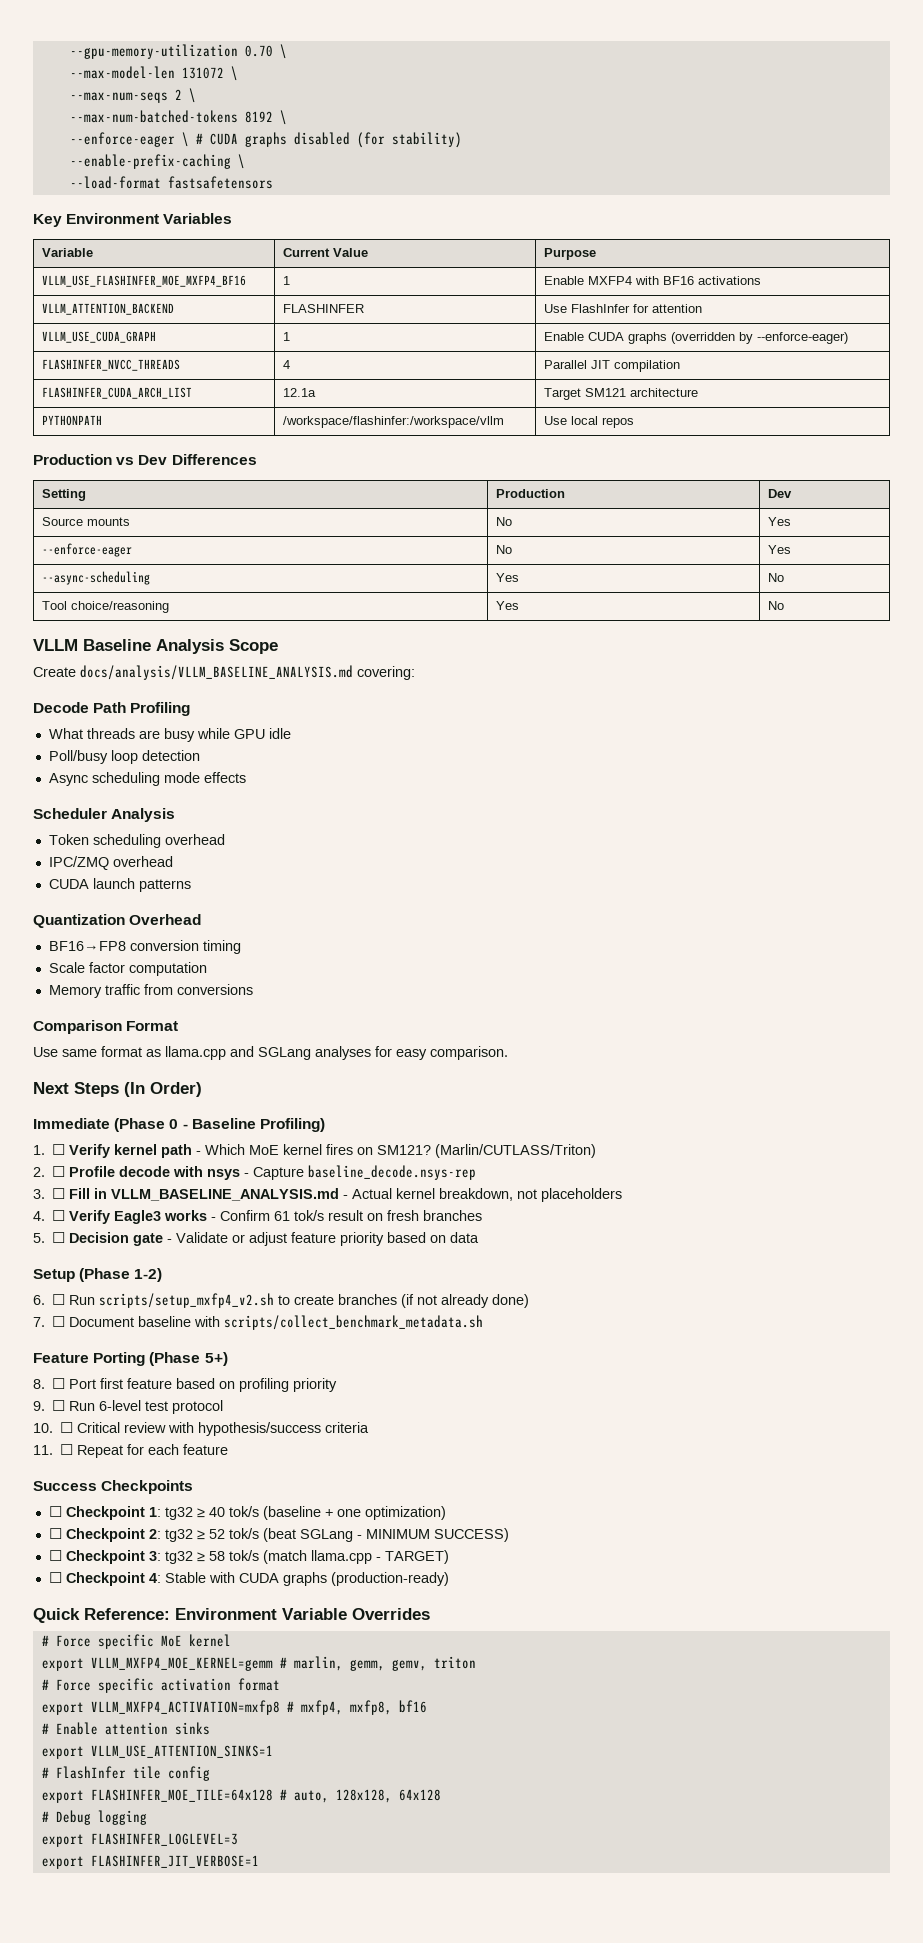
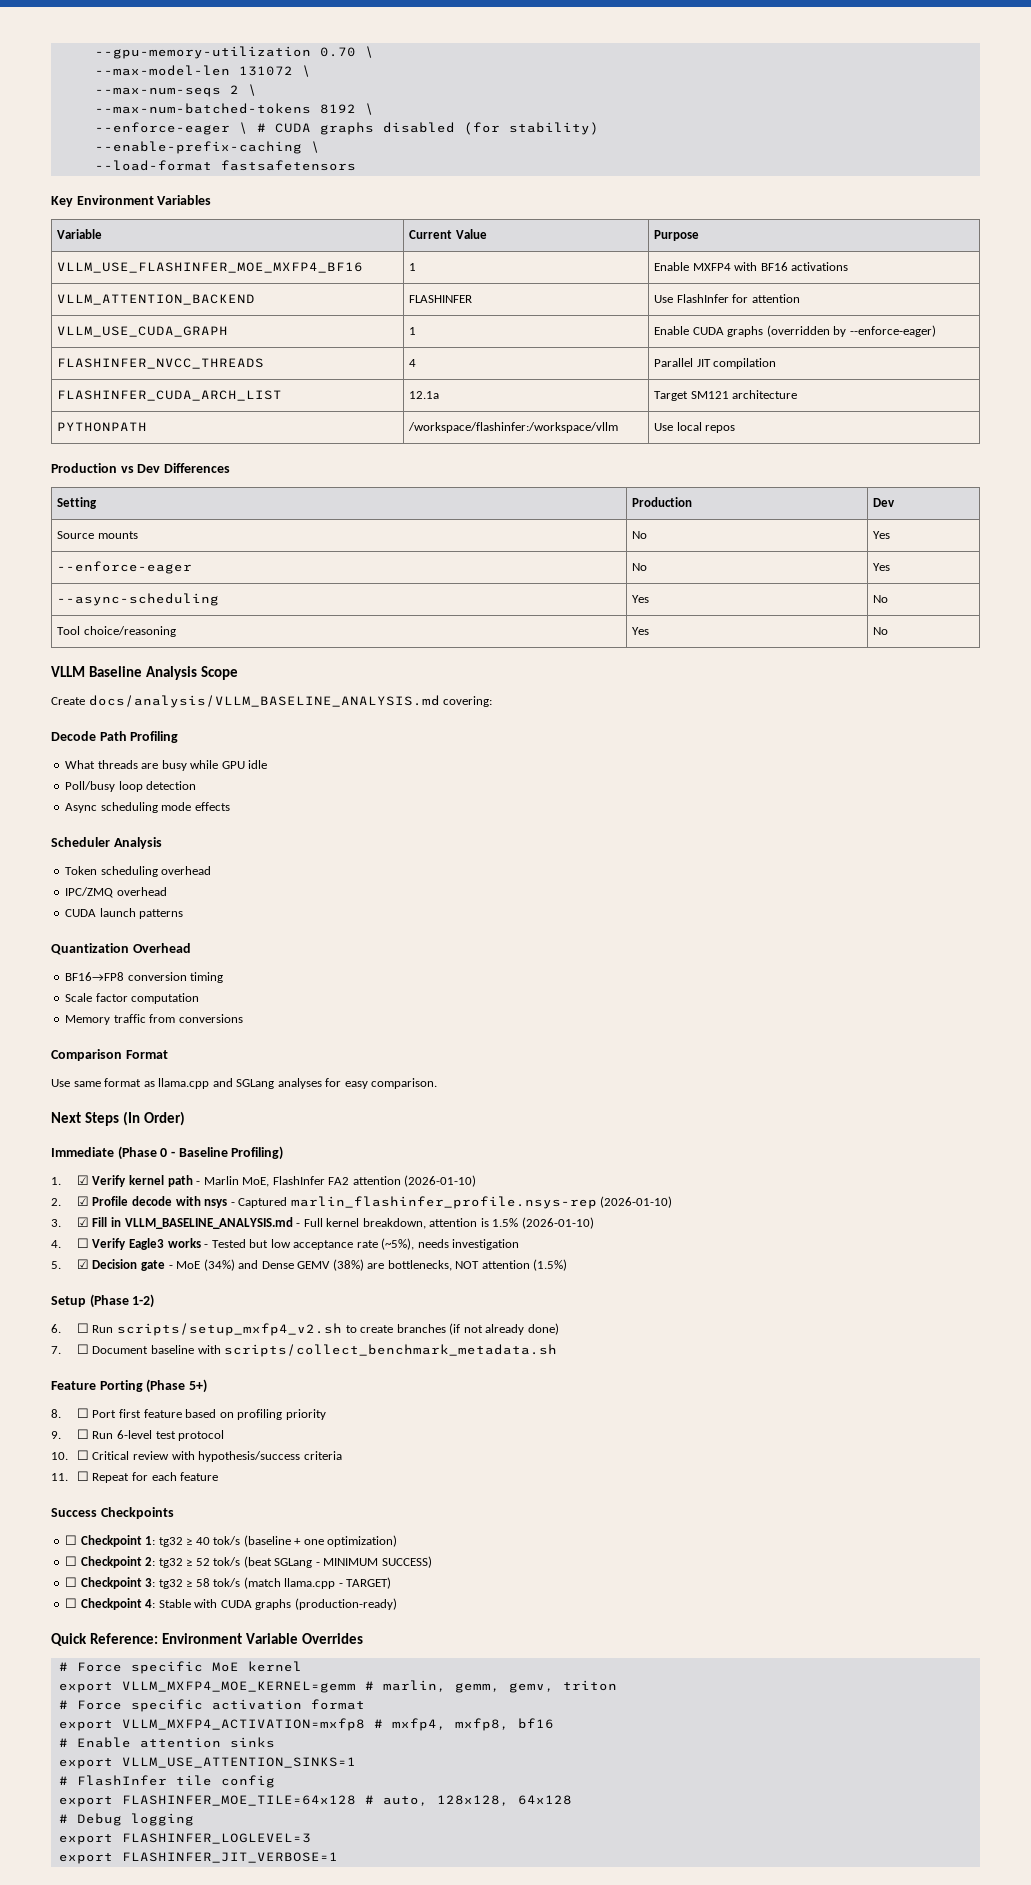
[52,1144,66,1155] ☐ -> [76,1175,89,1185] ☑
[205,1144,597,1158] Which MoE kernel fires on SM121? (Marlin/CUTLASS/Triton) -> [203,1175,477,1187] Marlin MoE, FlashInfer FA2 attention (2026-01-10)
[52,1166,66,1177] ☐ -> [76,1196,89,1206] ☑
[253,1165,477,1180] Capture baseline_decode.nsys-rep -> [238,1196,673,1209] Captured marlin_flashinfer_profile.nsys-rep (2026-01-10)
[52,1188,66,1199] ☐ -> [76,1217,89,1227] ☑
[352,1188,393,1199] Actual -> [303,1218,323,1227] Full
[517,1188,623,1202] not placeholders -> [429,1217,594,1229] attention is 1.5% (2026-01-10)
[220,1210,483,1221] Confirm 61 tok/s result on fresh branches -> [211,1238,520,1250] Tested but low acceptance rate (~5%), needs investigation
[52,1232,66,1243] ☐ -> [76,1259,89,1269] ☑
[176,1232,480,1246] Validate or adjust feature priority based on data -> [176,1259,568,1271] MoE (34%) and Dense GEMV (38%) are bottlenecks, NOT attention (1.5%)

